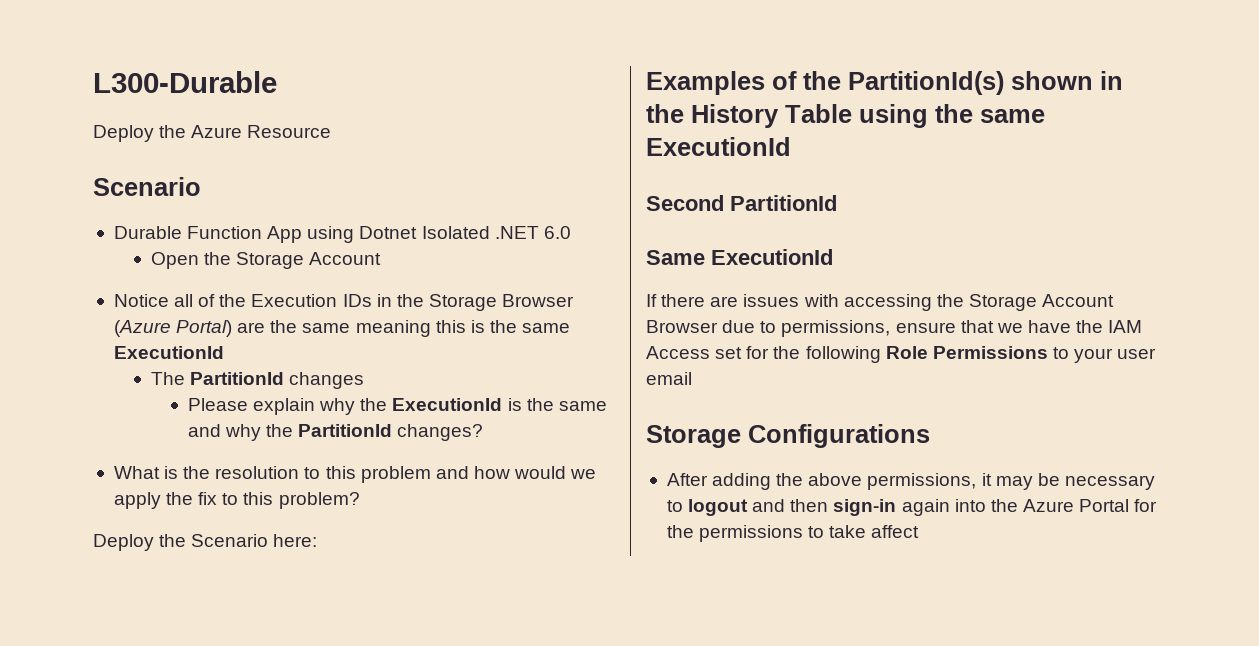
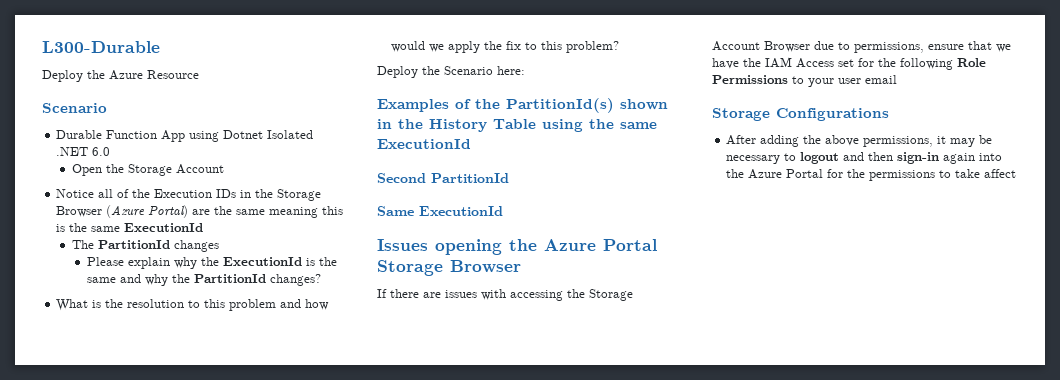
(833, 257) none -> [377,239,657,255] [377,260,521,276] // Issues opening the Azure Portal Storage Browser

